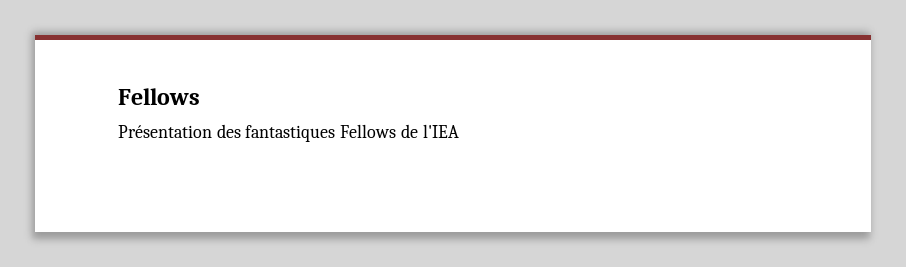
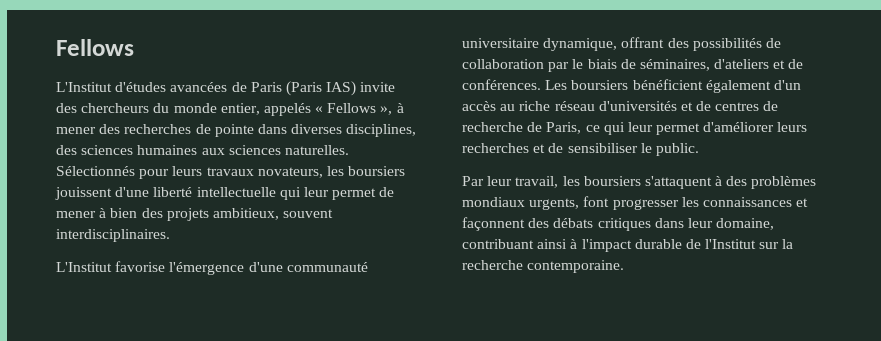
[118,124,459,142] Présentation des fantastiques Fellows de l'IEA -> [56,81,396,96] [56,103,404,116] [56,124,417,137] [56,145,349,155] [56,166,406,179] [55,187,395,200] [56,208,334,221] [56,229,170,242] [56,261,368,275] [462,37,781,51] [462,59,804,72] [462,79,801,93] [462,101,779,111] [462,122,808,135] [462,143,699,156] [462,176,817,189] [462,196,809,210] [462,217,775,231] [462,239,794,252] [462,260,625,273] L'Institut d'études avancées de Paris (Paris IAS) invite des chercheurs du monde entier, appelés « Fellows », à mener des recherches de pointe dans diverses disciplines, des sciences humaines aux sciences naturelles. Sélectionnés pour leurs travaux novateurs, les boursiers jouissent d'une liberté intellectuelle qui leur permet de mener à bien des projets ambitieux, souvent interdisciplinaires. // L'Institut favorise l'émergence d'une communauté universitaire dynamique, offrant des possibilités de collaboration par le biais de séminaires, d'ateliers et de conférences. Les boursiers bénéficient également d'un accès au riche réseau d'universités et de centres de recherche de Paris, ce qui leur permet d'améliorer leurs recherches et de sensibiliser le public. // Par leur travail, les boursiers s'attaquent à des problèmes mondiaux urgents, font progresser les connaissances et façonnent des débats critiques dans leur domaine, contribuant ainsi à l'impact durable de l'Institut sur la recherche contemporaine.

